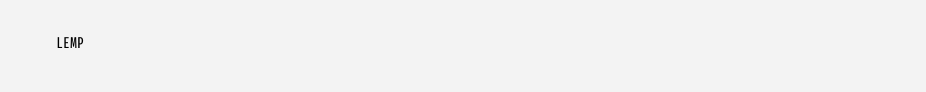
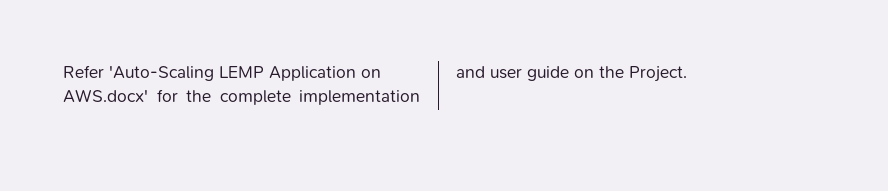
[56,37,84,48] LEMP -> [63,65,381,81] [63,89,420,105] [456,66,687,82] Refer 'Auto-Scaling LEMP Application on AWS.docx' for the complete implementation and user guide on the Project.

